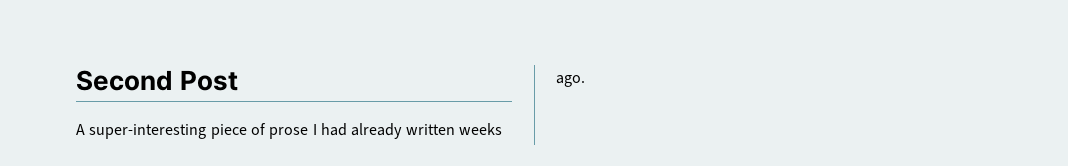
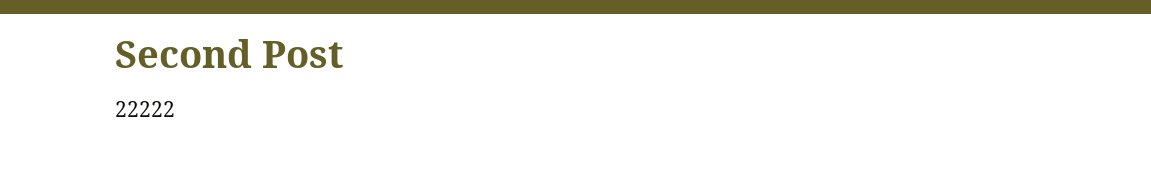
[76,123,502,139] [556,75,585,87] A super-interesting piece of prose I had already written weeks ago. -> [115,101,175,117] 22222

